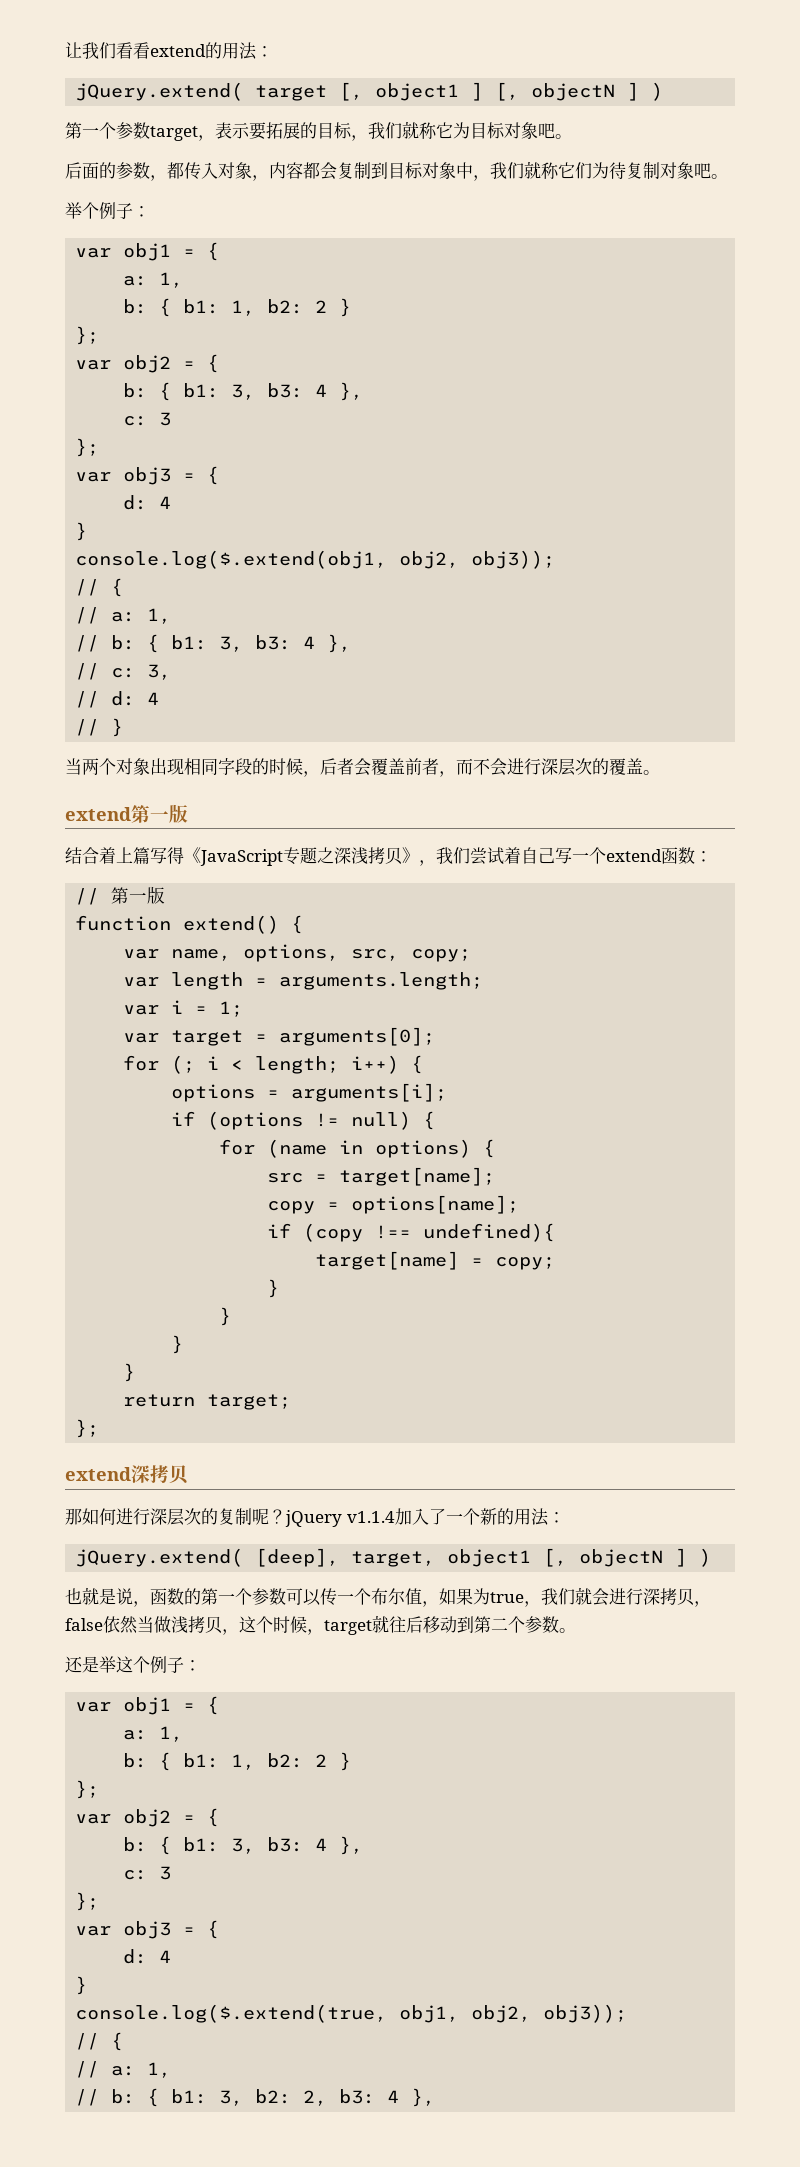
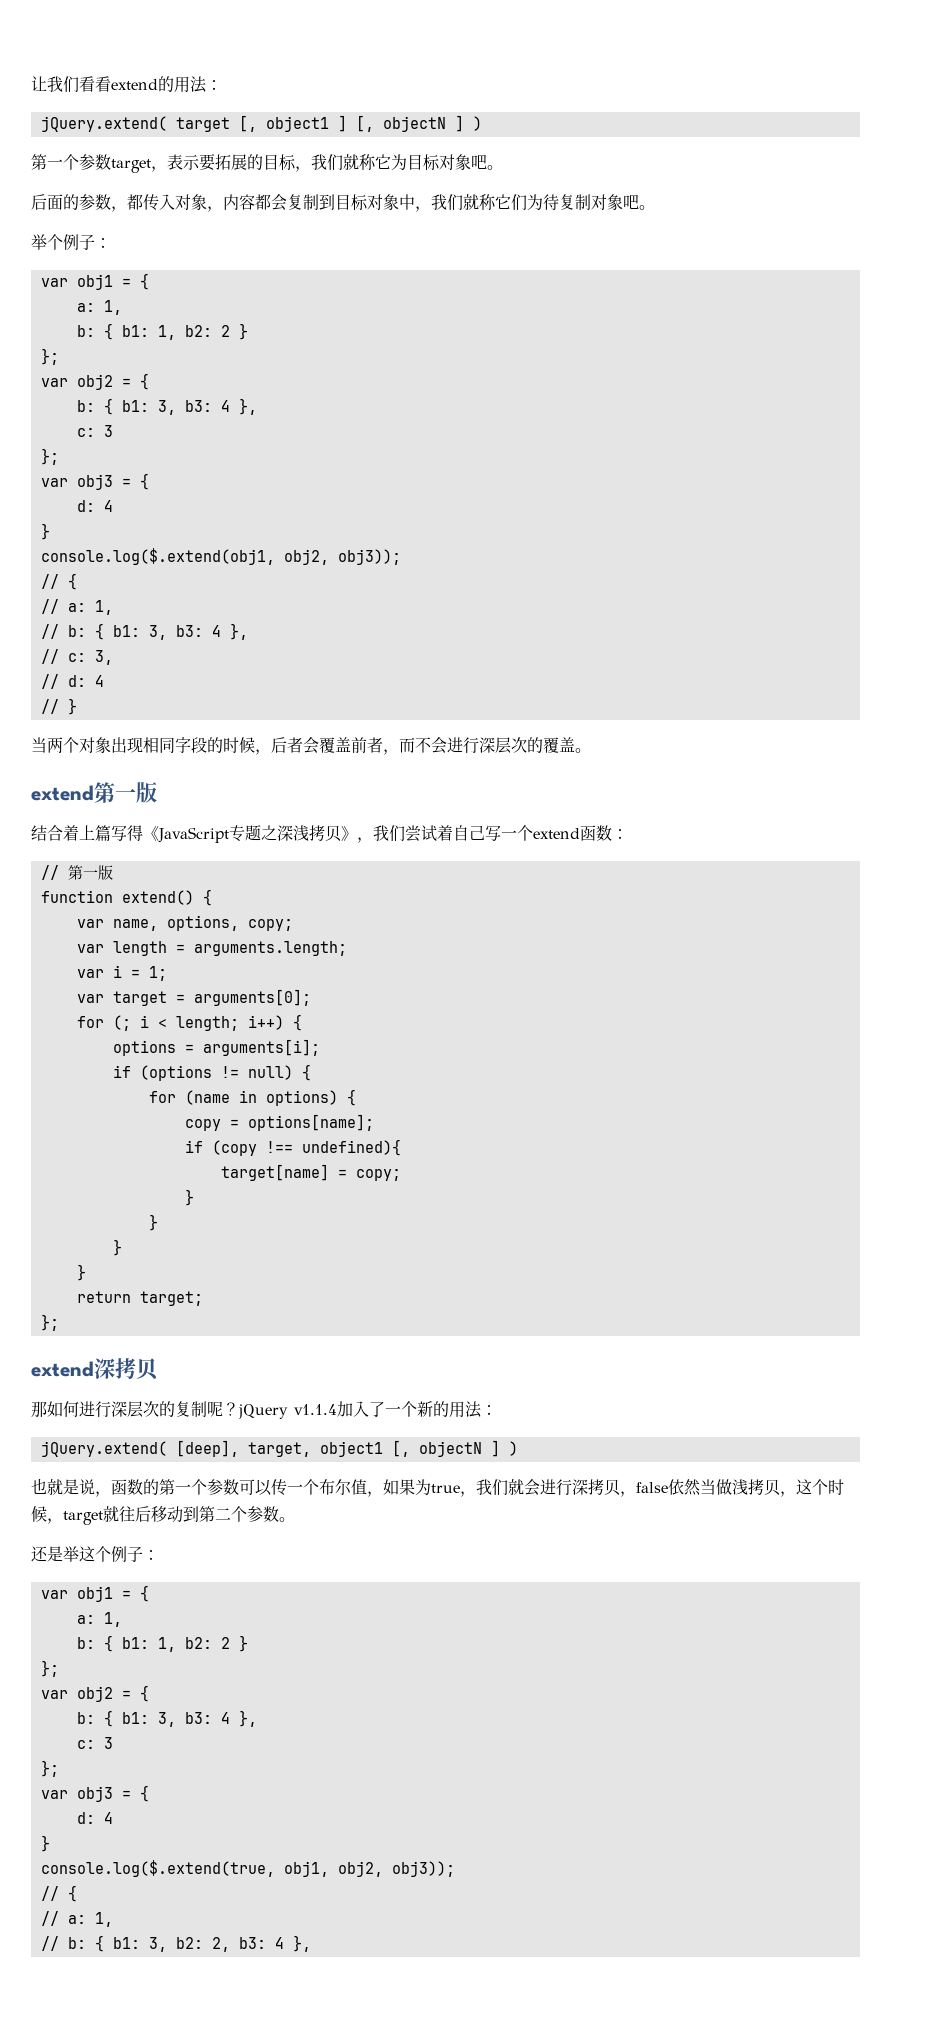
[351,949,400,961] src, -> (239, 923) none
[267,1167,496,1186] // src = target[name]; -> (356, 1097) none

